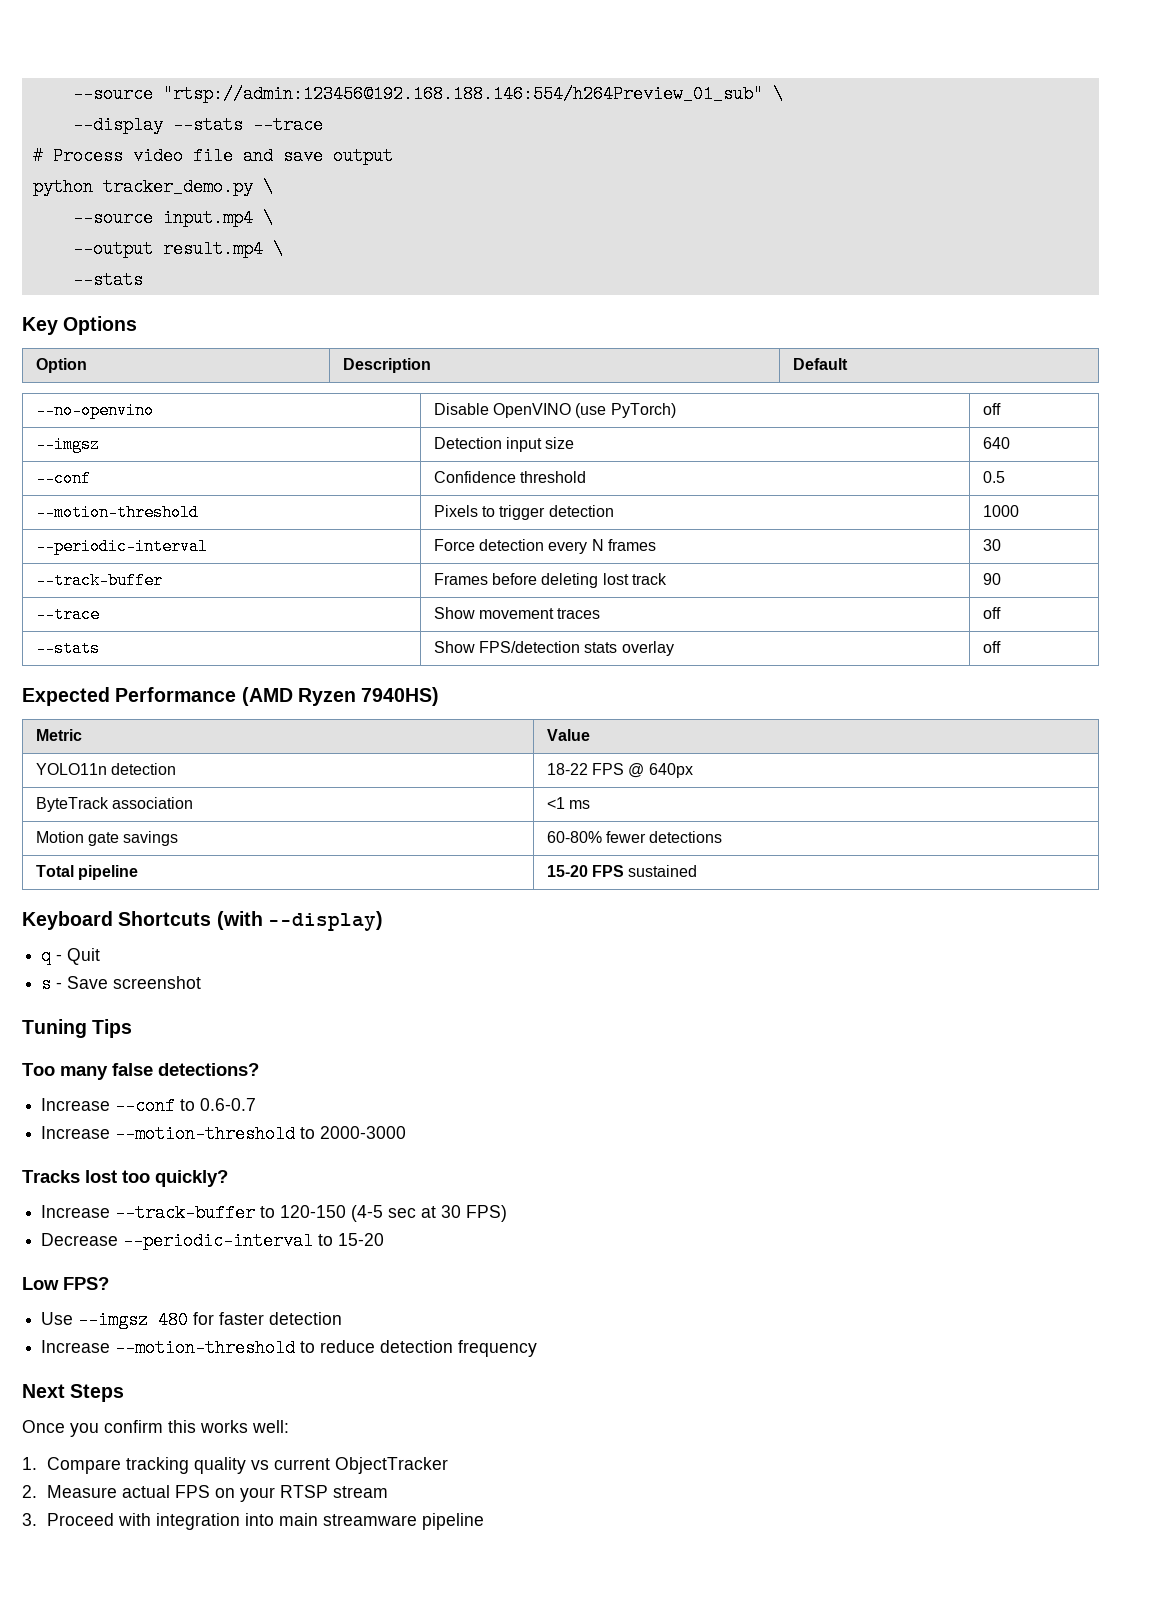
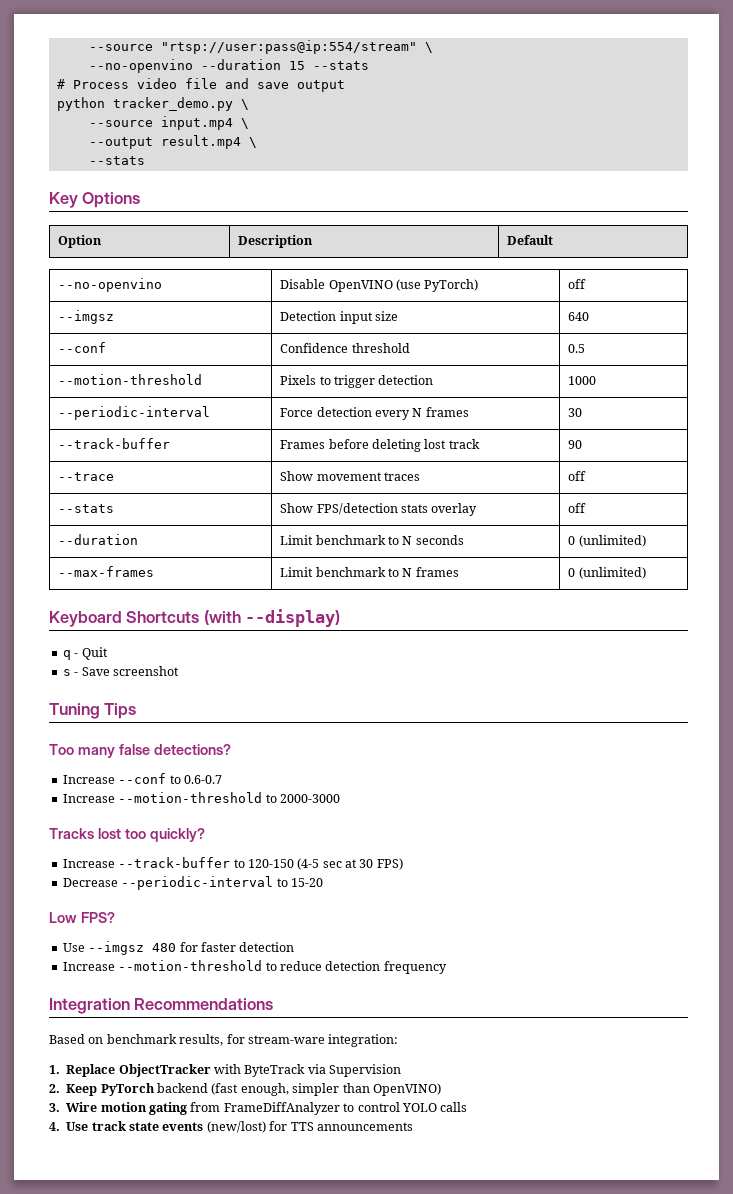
[72,85,783,103] [72,116,323,134] --source "rtsp://admin:123456@192.168.188.146:554/h264Preview_01_sub" \ // --display --stats --trace -> [88,40,433,54] [88,59,369,73] --source "rtsp://user:pass@ip:554/stream" \ // --no-openvino --duration 15 --stats
[22,687,440,706] [35,729,82,741] [546,729,590,741] [35,763,176,775] [546,763,693,778] [35,797,193,812] [546,797,590,809] [35,831,179,846] [546,831,723,843] [35,865,138,880] [546,865,698,877] // Expected Performance (AMD Ryzen 7940HS) // Metric | Value // YOLO11n detection | 18-22 FPS @ 640px // ByteTrack association | <1 ms // Motion gate savings | 60-80% fewer detections // Total pipeline | 15-20 FPS sustained -> [58,534,139,545] [280,535,464,545] [568,535,646,547] [58,566,155,577] [280,567,459,577] [568,567,646,579] // --duration | Limit benchmark to N seconds | 0 (unlimited) // --max-frames | Limit benchmark to N frames | 0 (unlimited)
[22,1384,125,1402] [22,1420,289,1437] [22,1457,449,1474] [22,1485,389,1502] [22,1513,485,1530] Next Steps // Once you confirm this works well: // 1. Compare tracking quality vs current ObjectTracker // 2. Measure actual FPS on your RTSP stream // 3. Proceed with integration into main streamware pipeline -> [49,998,274,1014] [49,1034,399,1047] [49,1064,402,1077] [49,1083,441,1096] [49,1102,468,1115] [49,1121,413,1133] Integration Recommendations // Based on benchmark results, for stream-ware integration: // 1. Replace ObjectTracker with ByteTrack via Supervision // 2. Keep PyTorch backend (fast enough, simpler than OpenVINO) // 3. Wire motion gating from FrameDiffAnalyzer to control YOLO calls // 4. Use track state events (new/lost) for TTS announcements

